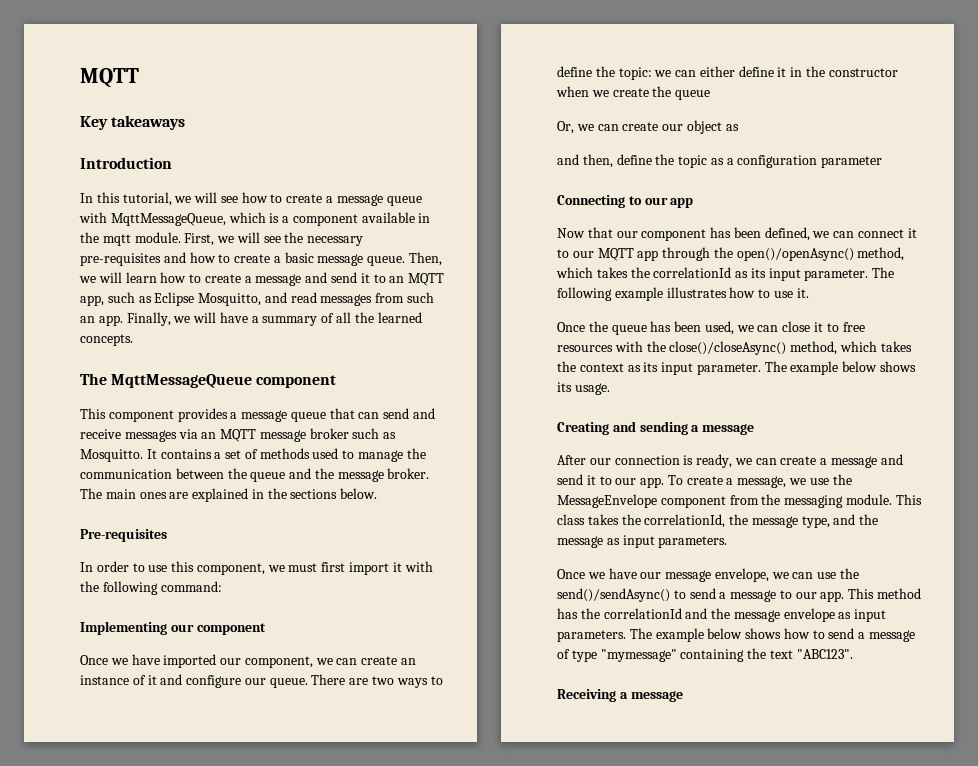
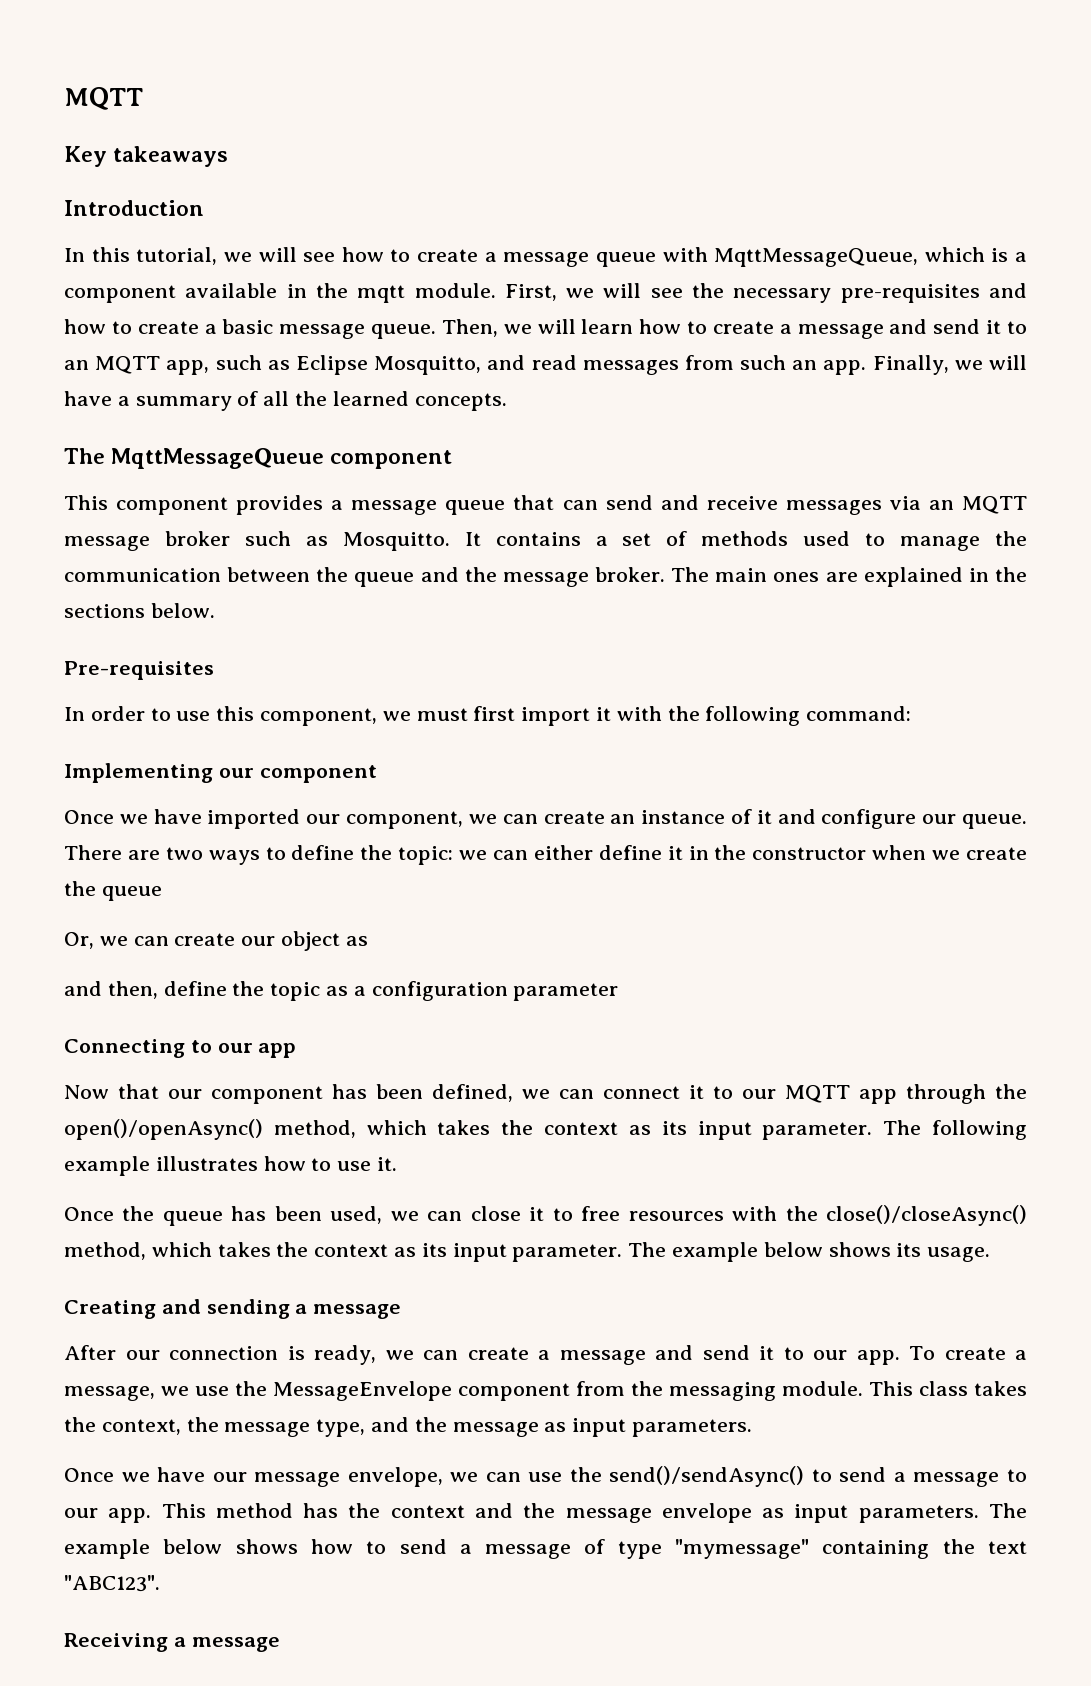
[653,267,732,278] correlationId -> [544,1122,619,1135] context
[644,514,726,528] correlationId, -> [101,1419,181,1435] context,
[603,608,682,619] correlationId -> [390,1505,465,1518] context

